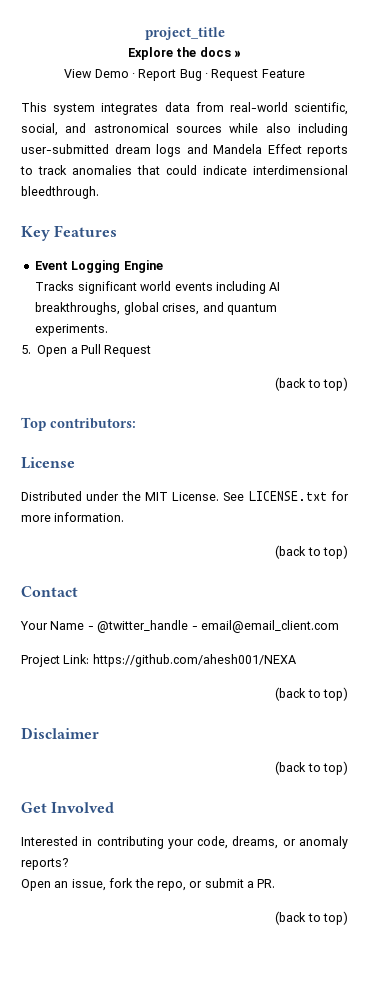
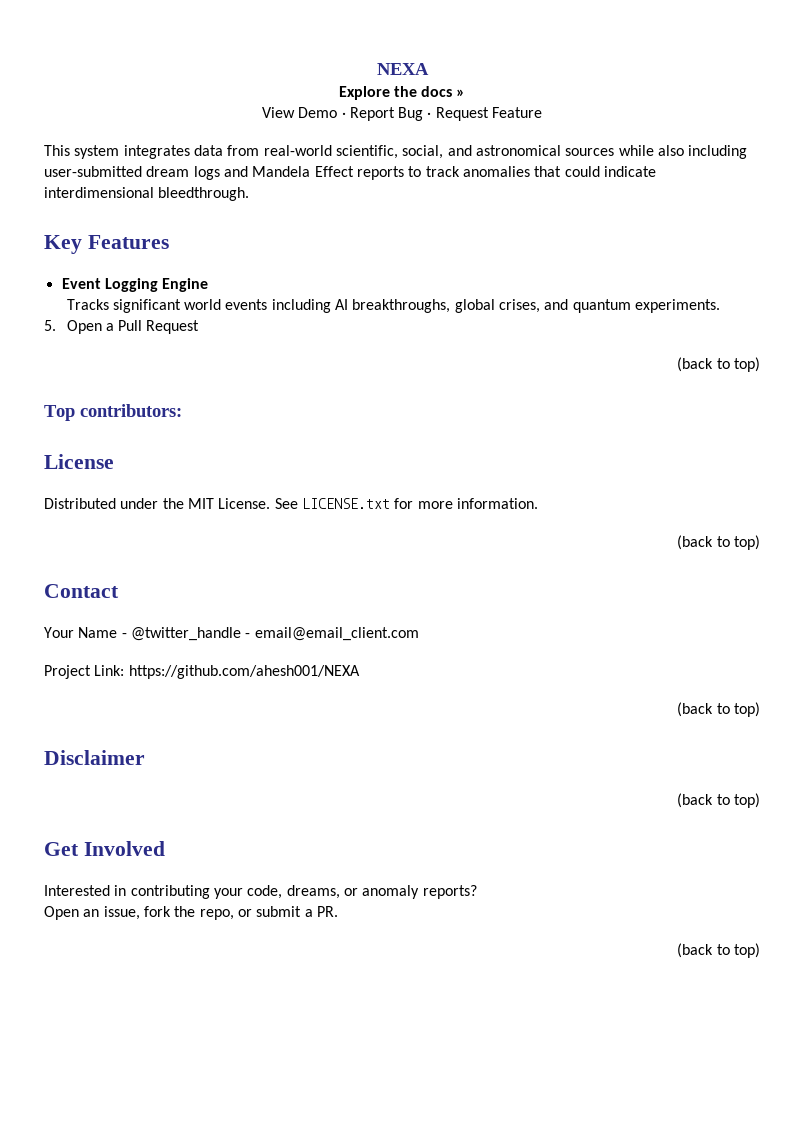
[144,27,225,40] project_title -> [376,63,429,75] NEXA

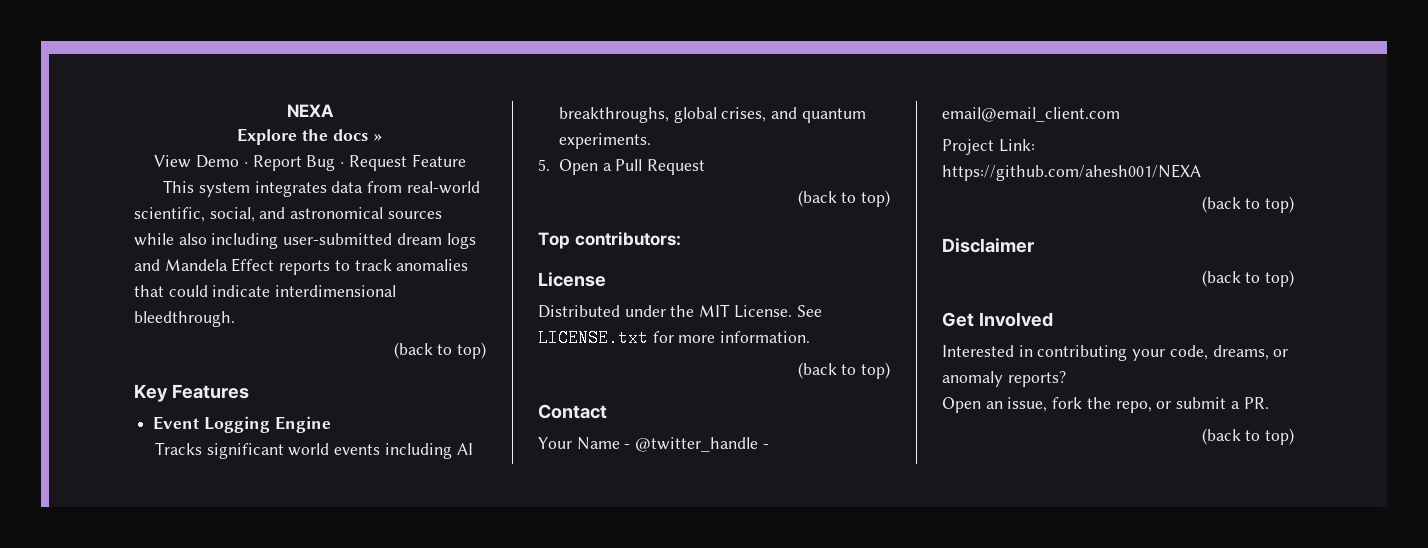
(250, 194) none -> [393,342,487,359] // (back to top)

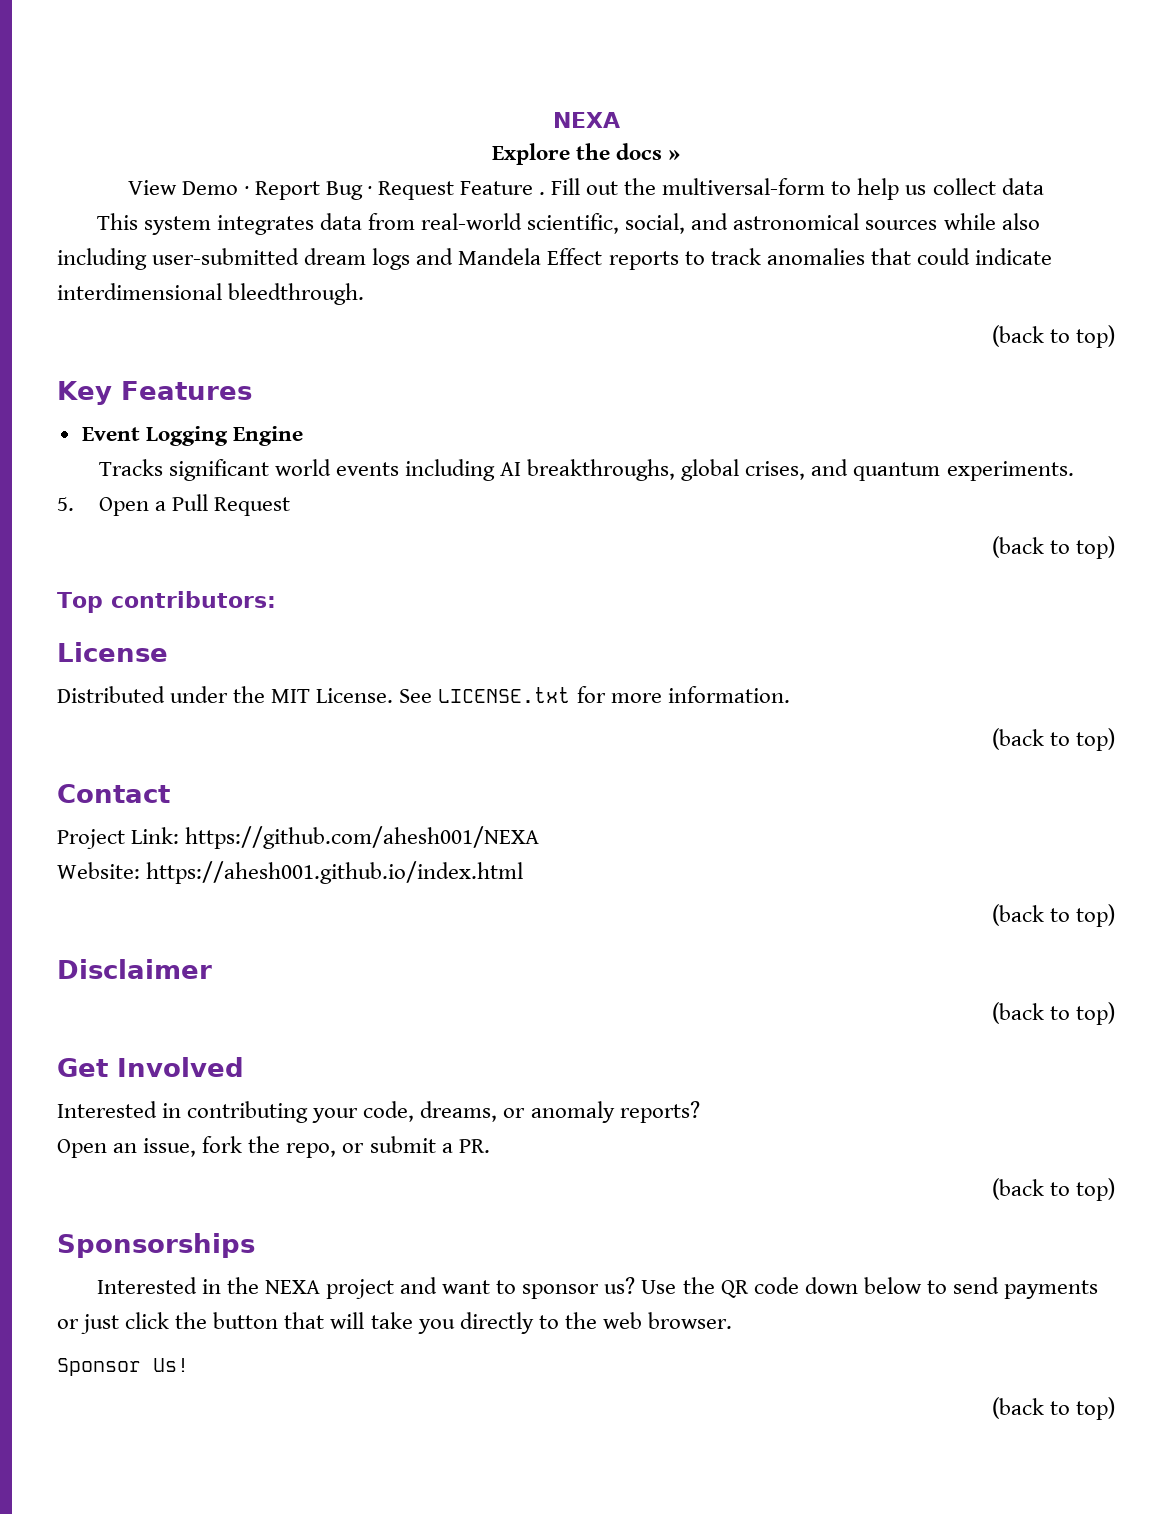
(466, 160) none -> [538,178,1044,200] . Fill out the multiversal-form to help us collect data
[538,437,769,452] [942,107,1120,122] // Your Name - @twitter_handle - email@email_client.com -> (170, 793) none
(1201, 172) none -> [57,861,524,884] // Website: https://ahesh001.github.io/index.html
(1294, 436) none -> [57,1233,255,1258] [96,1277,1099,1299] [57,1312,732,1334] [57,1358,189,1376] [991,1397,1115,1420] // Sponsorships // Interested in the NEXA project and want to sponsor us? Use the QR code down below to send payments or just click the button that will take you directly to the web browser. // Sponsor Us! // (back to top)

